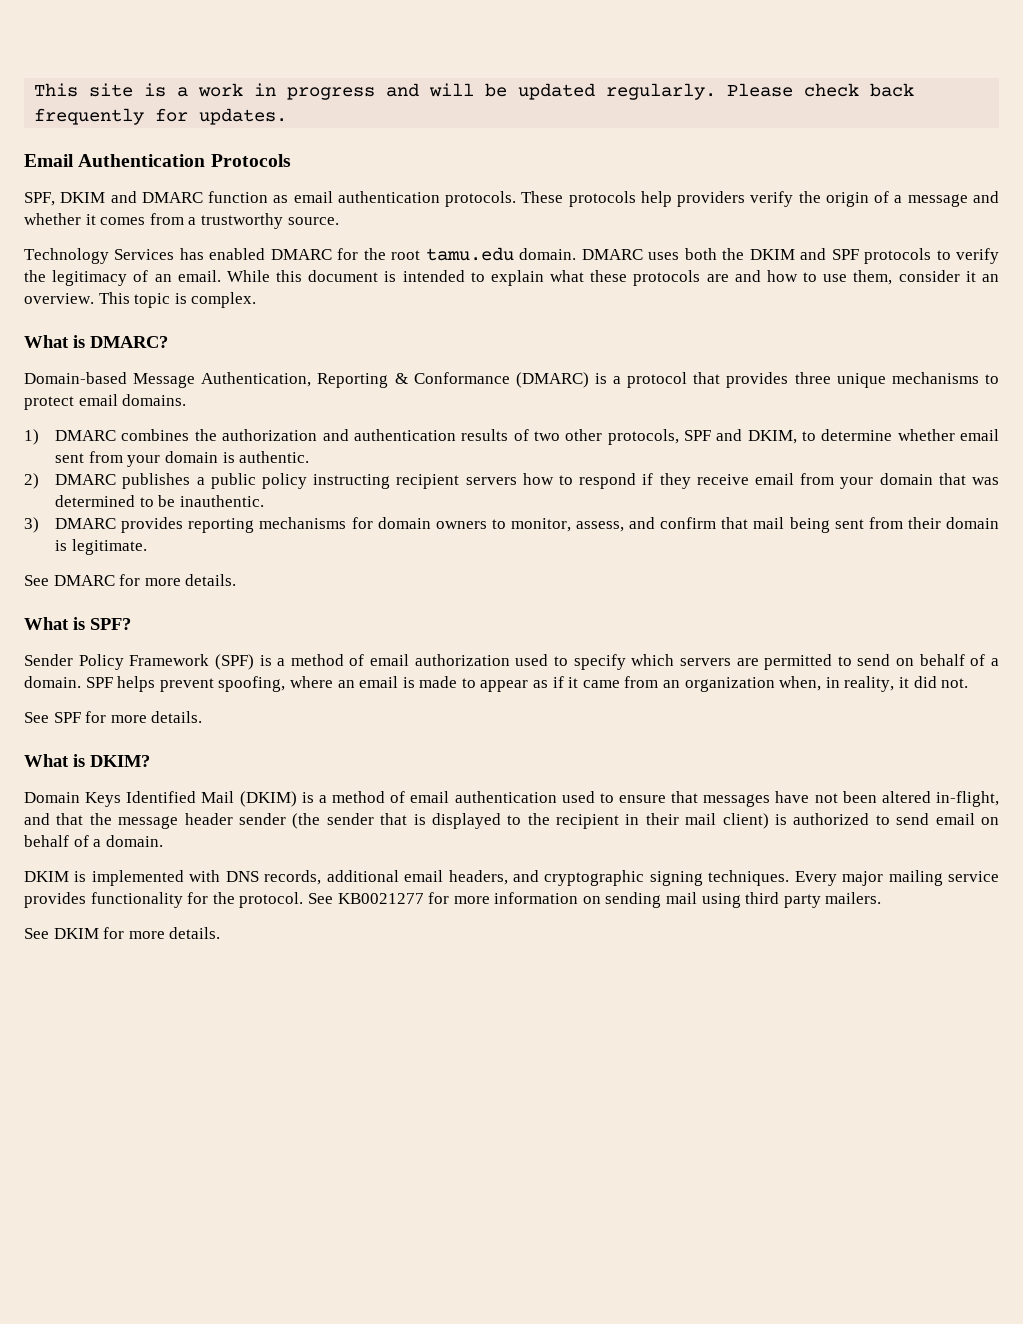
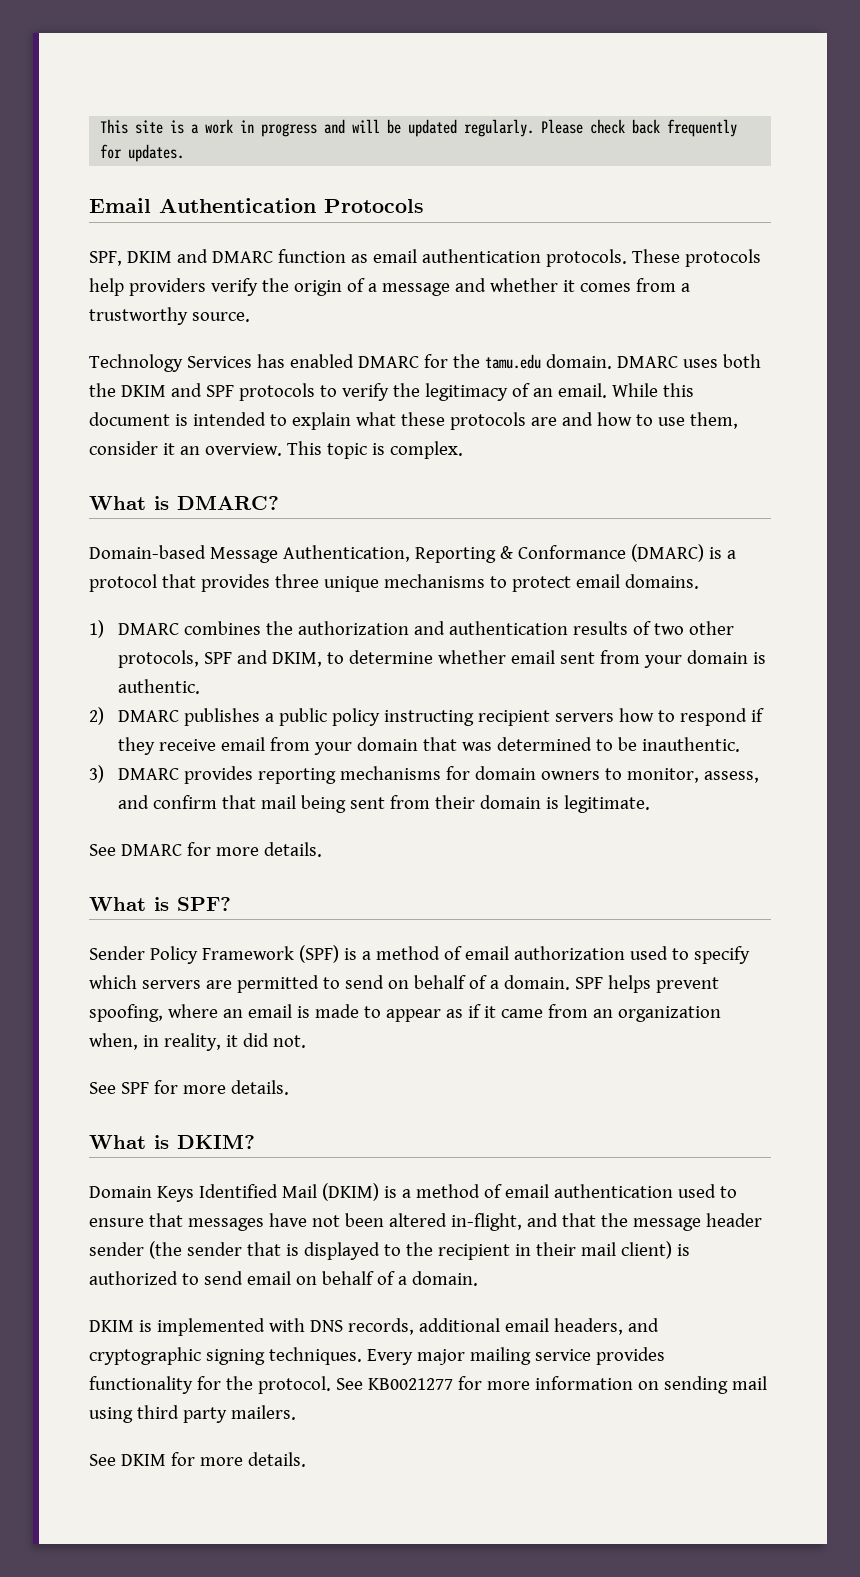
[391,250,421,260] root -> (480, 361) none

